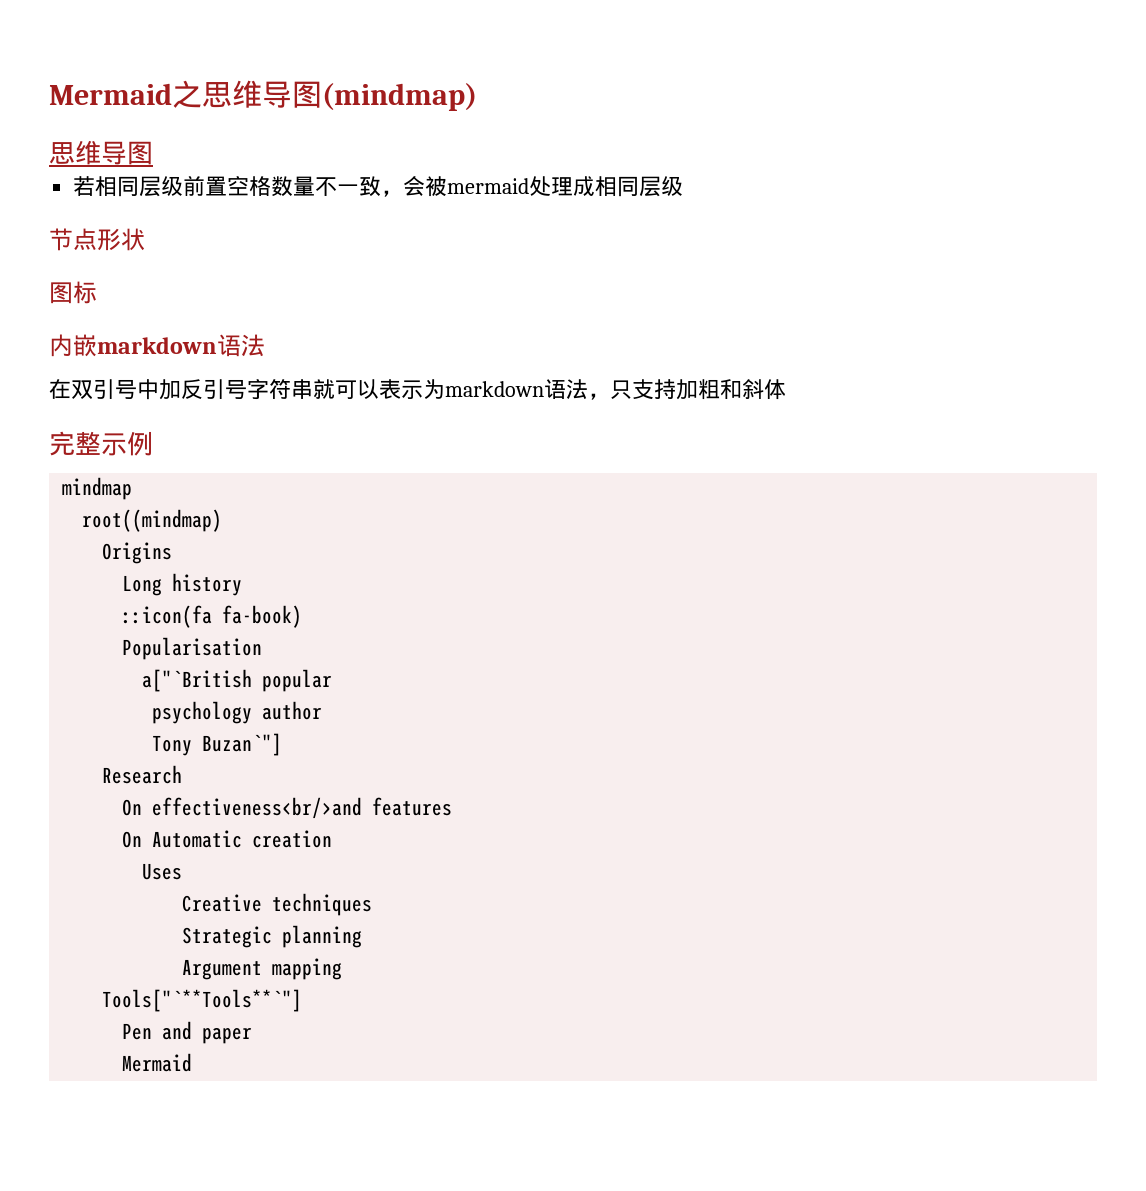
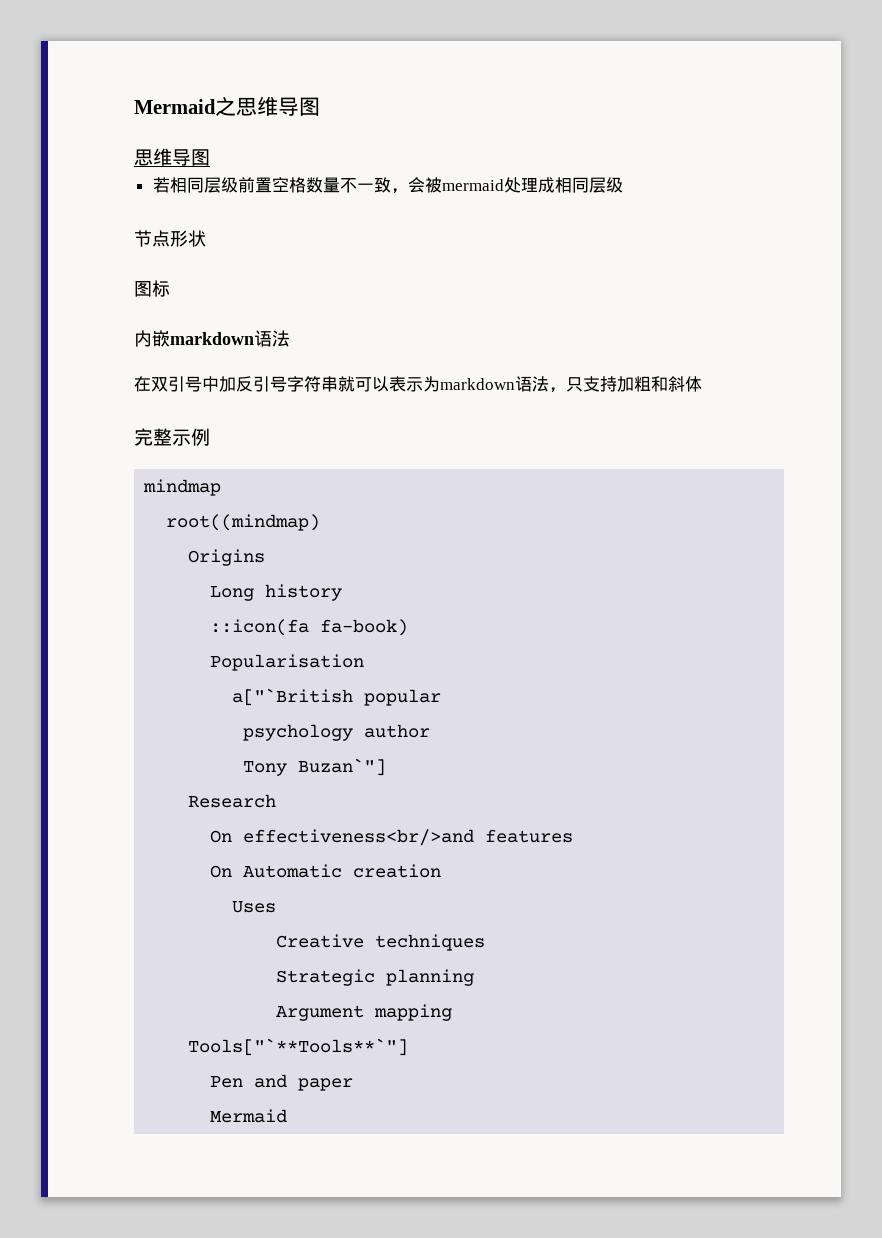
[322,83,477,111] (mindmap) -> (320, 106) none

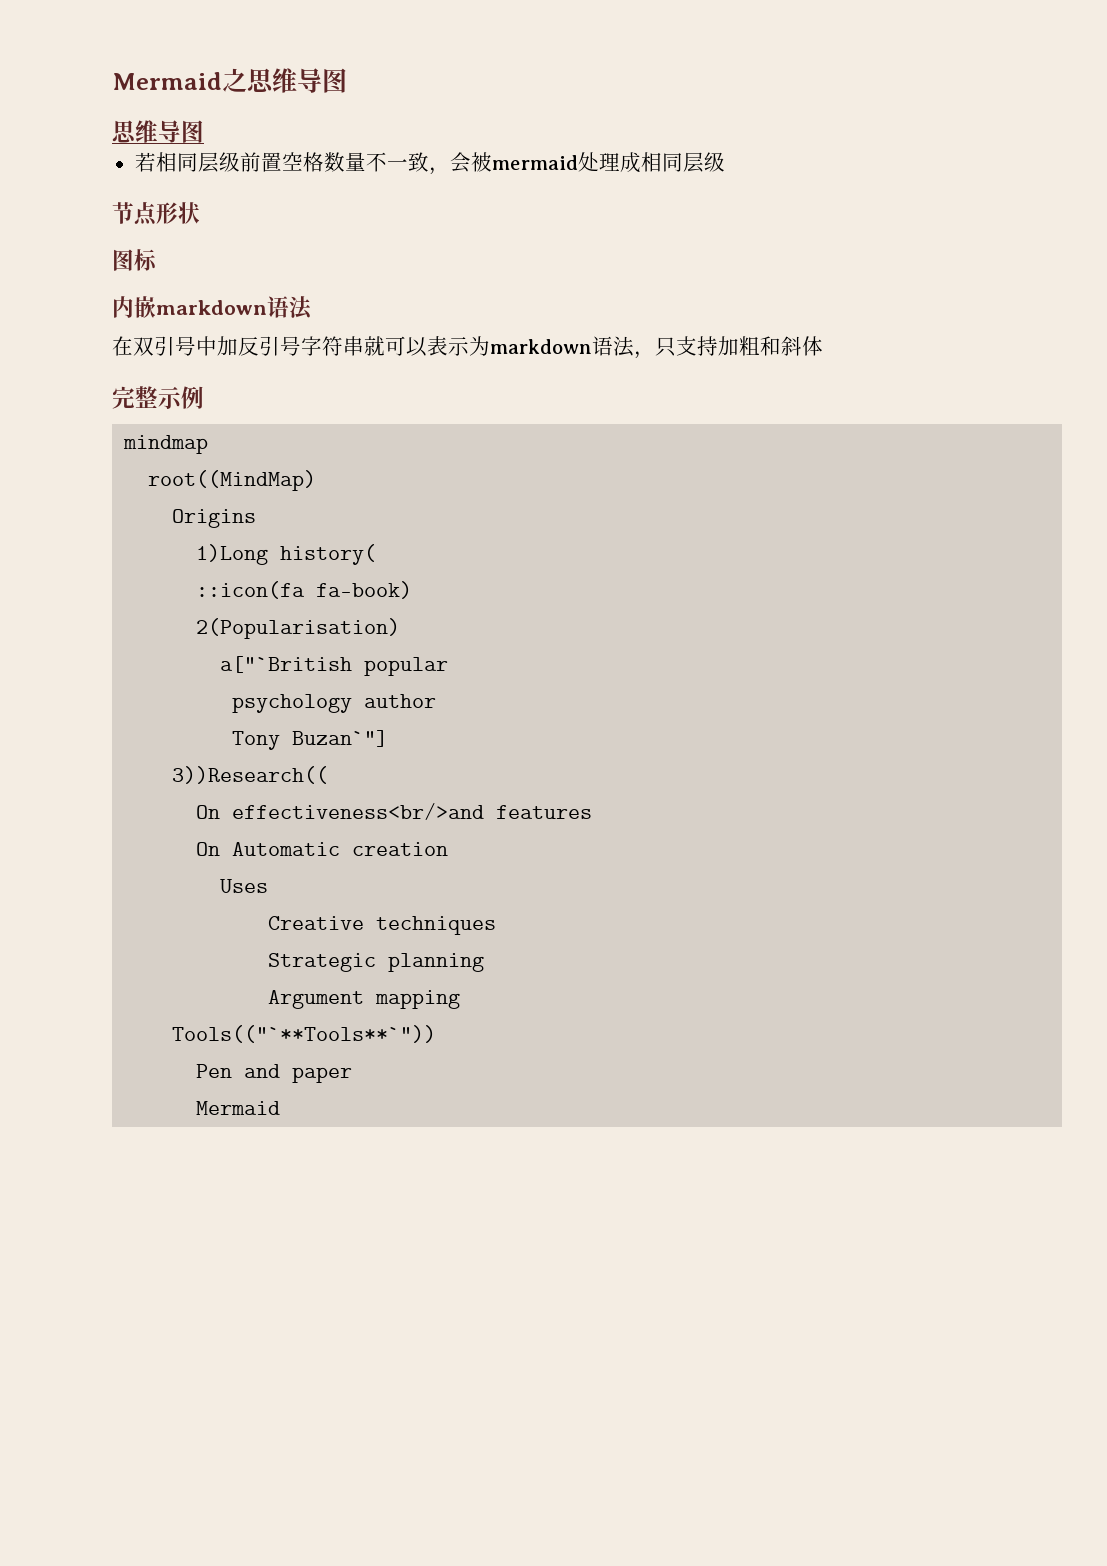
[166,514,321,531] root((mindmap) -> [148,470,317,491] root((MindMap)
[210,584,343,601] Long history -> [196,544,377,565] 1)Long history(
[210,654,365,671] Popularisation -> [196,618,401,639] 2(Popularisation)
[188,794,277,808] Research -> [172,766,329,784] 3))Research((
[188,1038,409,1056] Tools["`**Tools**`"] -> [172,1025,437,1043] Tools(("`**Tools**`"))

